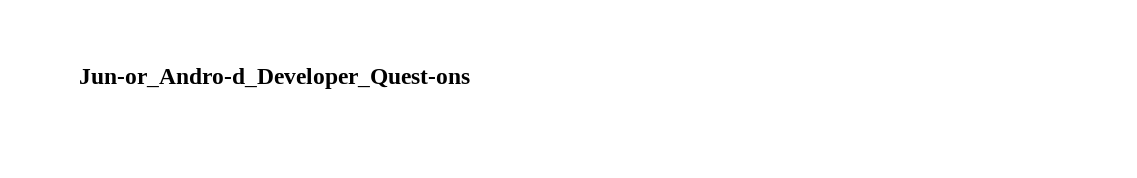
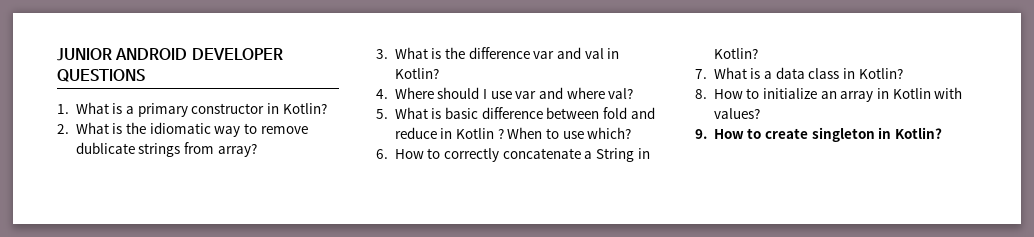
[79,68,470,89] Jun-or_Andro-d_Developer_Quest-ons -> [57,48,283,61] [57,69,145,82] [57,102,327,117] [57,122,308,137] [75,142,257,157] [376,47,620,59] [394,68,439,79] [376,87,634,99] [376,107,655,119] [394,127,632,139] [376,148,650,162] [713,48,758,59] [695,67,903,79] [695,87,963,102] [713,108,760,119] [695,127,942,142] JUNIOR ANDROID DEVELOPER QUESTIONS // 1. What is a primary constructor in Kotlin? // 2. What is the idiomatic way to remove dublicate strings from array? // 3. What is the difference var and val in Kotlin? // 4. Where should I use var and where val? // 5. What is basic difference between fold and reduce in Kotlin ? When to use which? // 6. How to correctly concatenate a String in Kotlin? // 7. What is a data class in Kotlin? // 8. How to initialize an array in Kotlin with values? // 9. How to create singleton in Kotlin?

